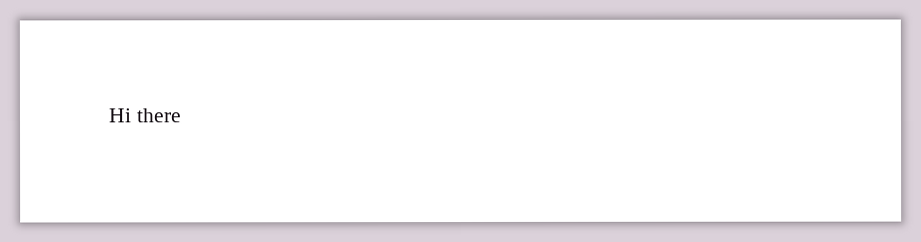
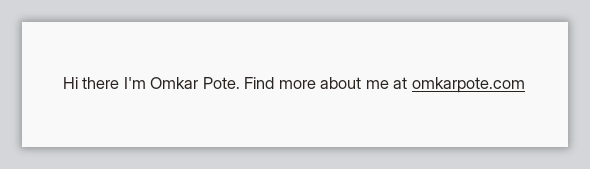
(182, 115) none -> [123,77,525,93] I'm Omkar Pote. Find more about me at omkarpote.com

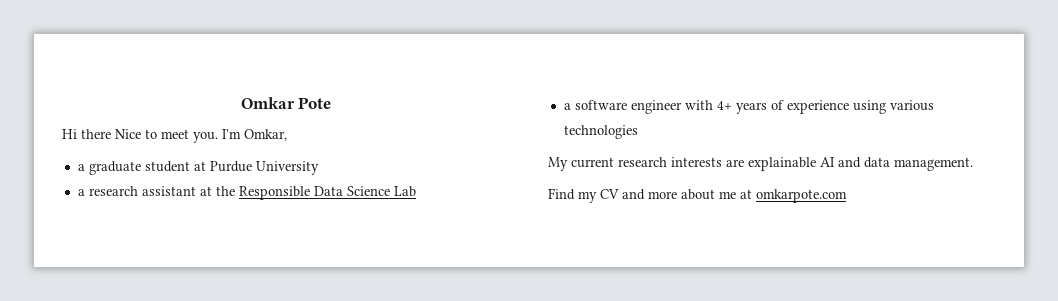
[63,77,275,89] Hi there I'm Omkar Pote. Find -> [240,97,332,109] [62,129,287,143] [77,161,319,175] [77,186,416,200] [563,100,934,114] [563,125,638,139] [548,157,973,171] [548,188,645,203] Omkar Pote // Hi there Nice to meet you. I'm Omkar, // a graduate student at Purdue University // a research assistant at the Responsible Data Science Lab // a software engineer with 4+ years of experience using various technologies // My current research interests are explainable AI and data management. // Find my CV and

